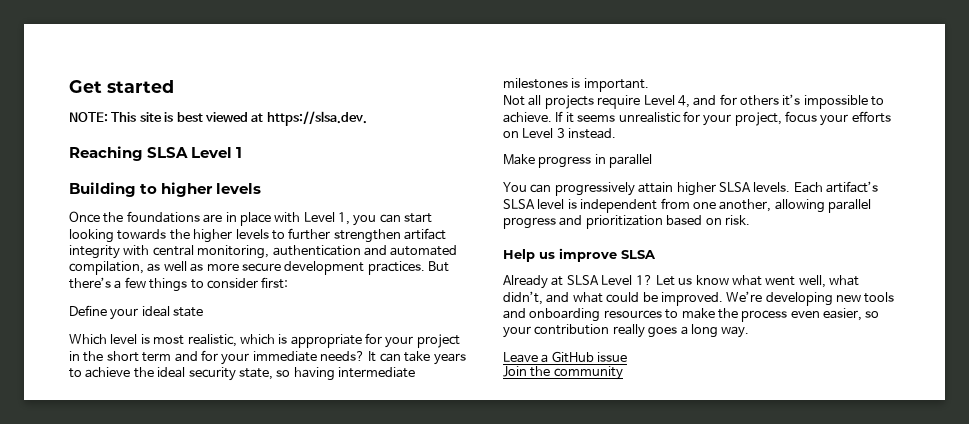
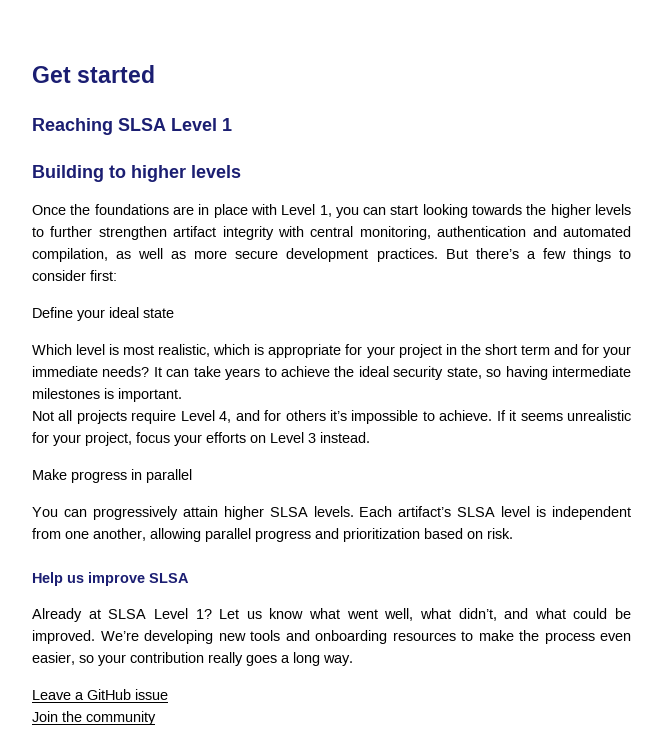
[69,111,367,126] // NOTE: This site is best viewed at https://slsa.dev. -> (156, 74) none

